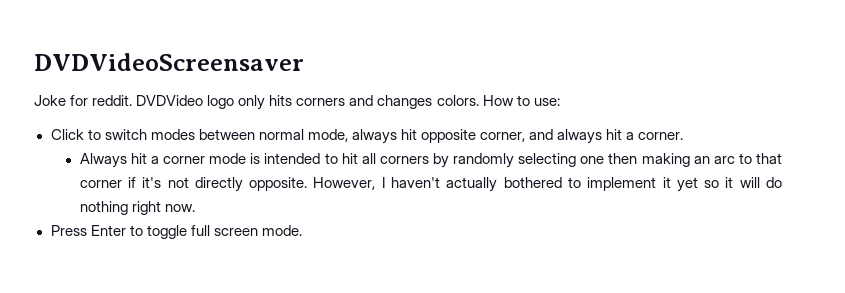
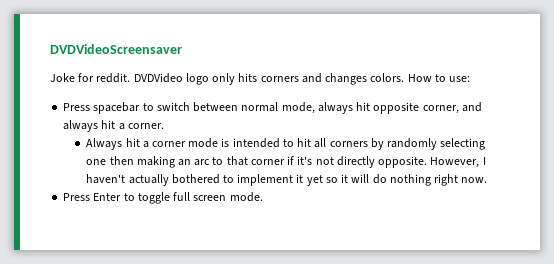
[50,129,84,140] Click -> [63,102,141,114] Press spacebar
[150,129,195,140] modes -> (190, 106) none

